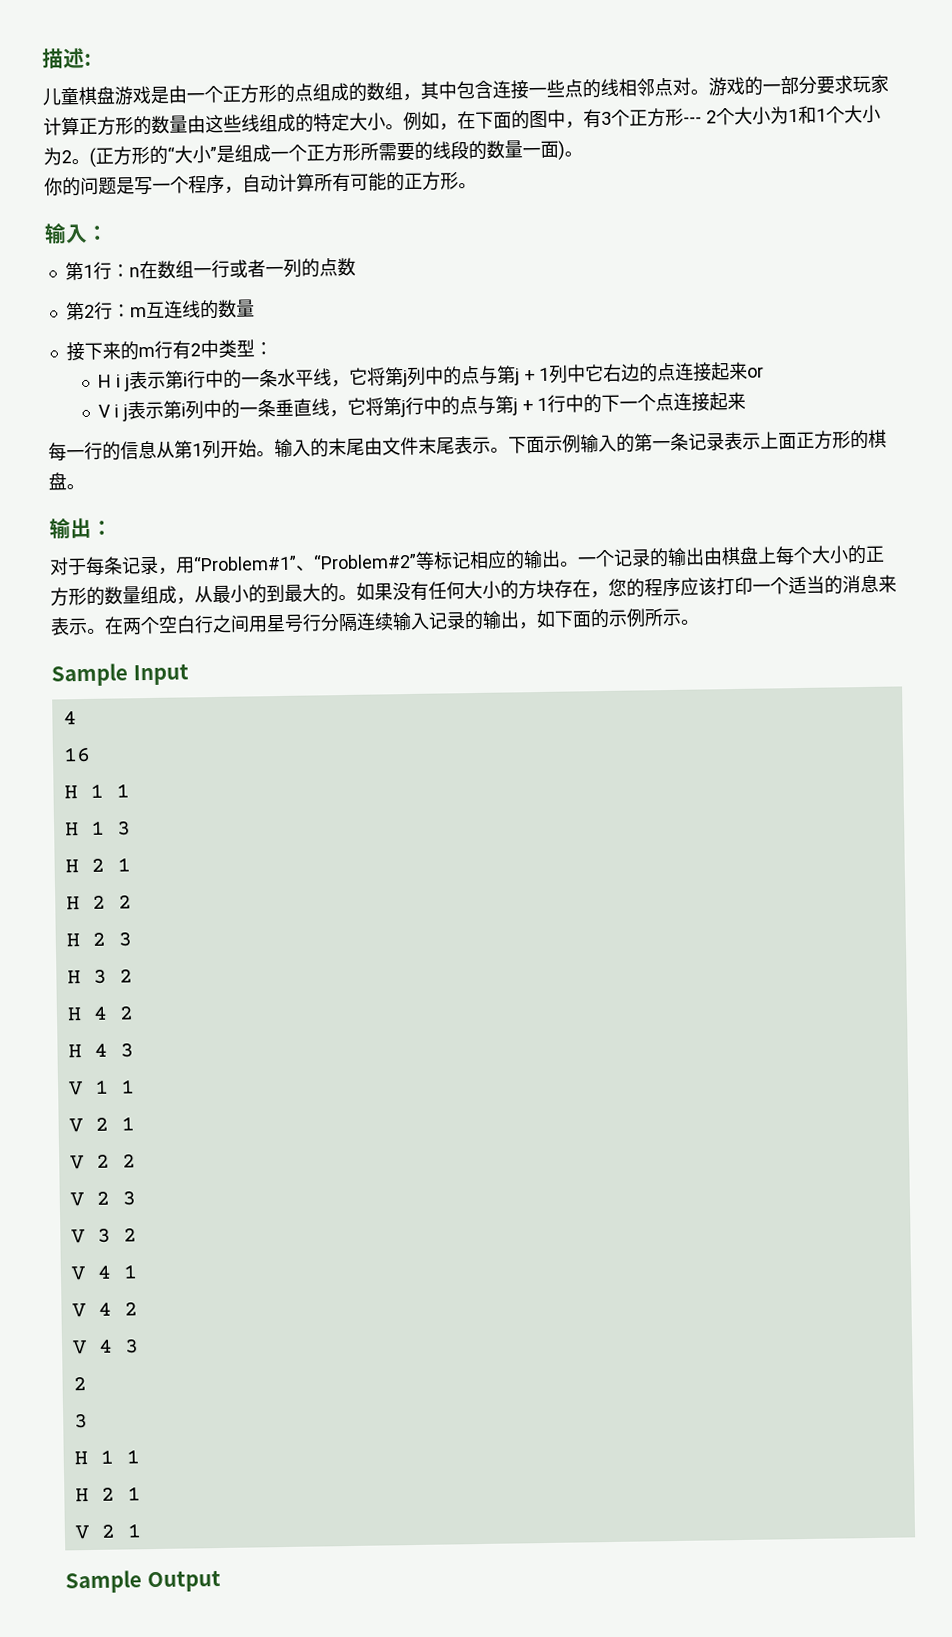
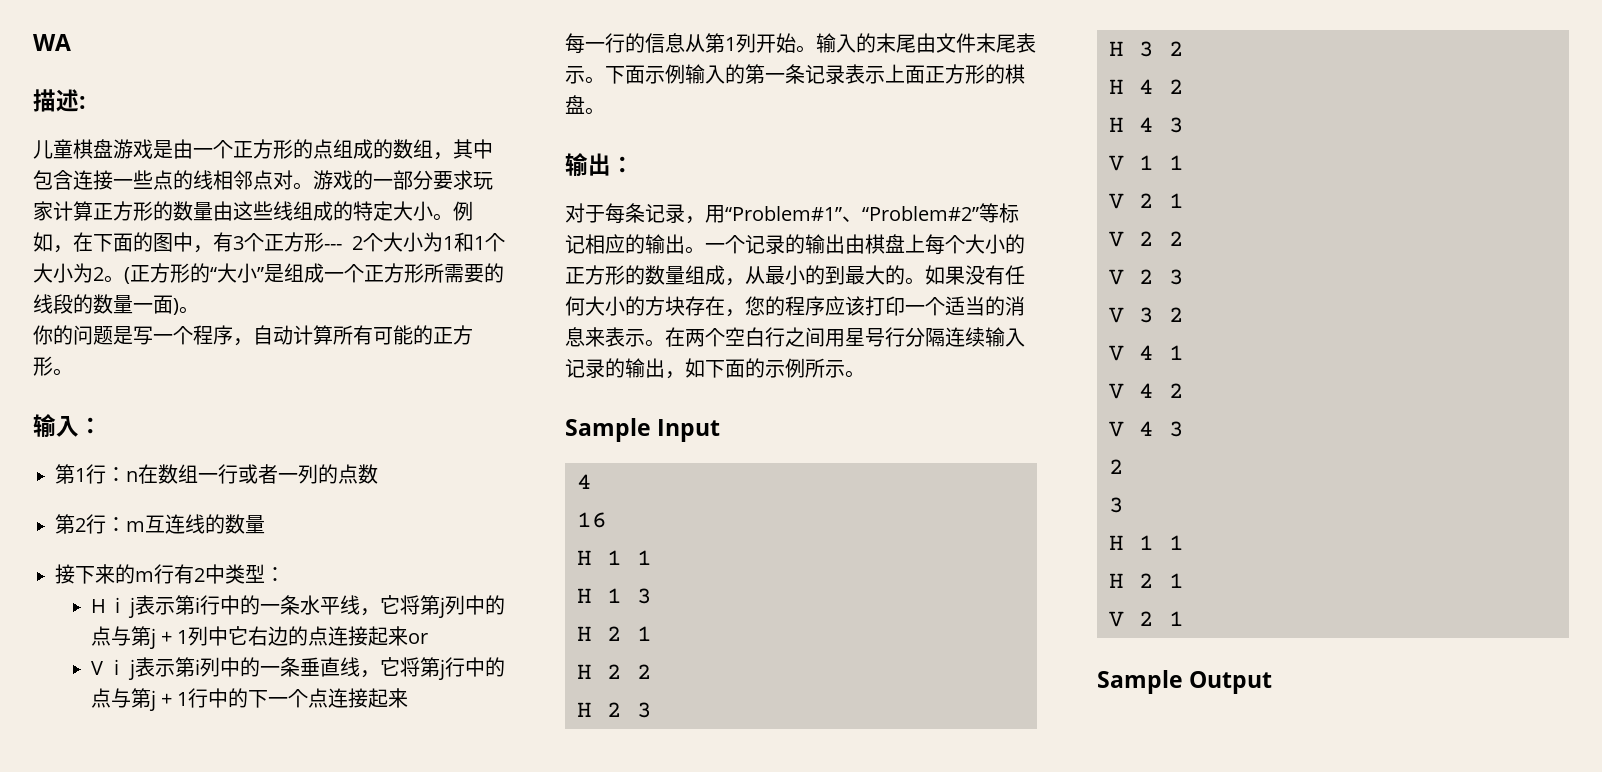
(42, 58) none -> [33,34,71,51] WA //

